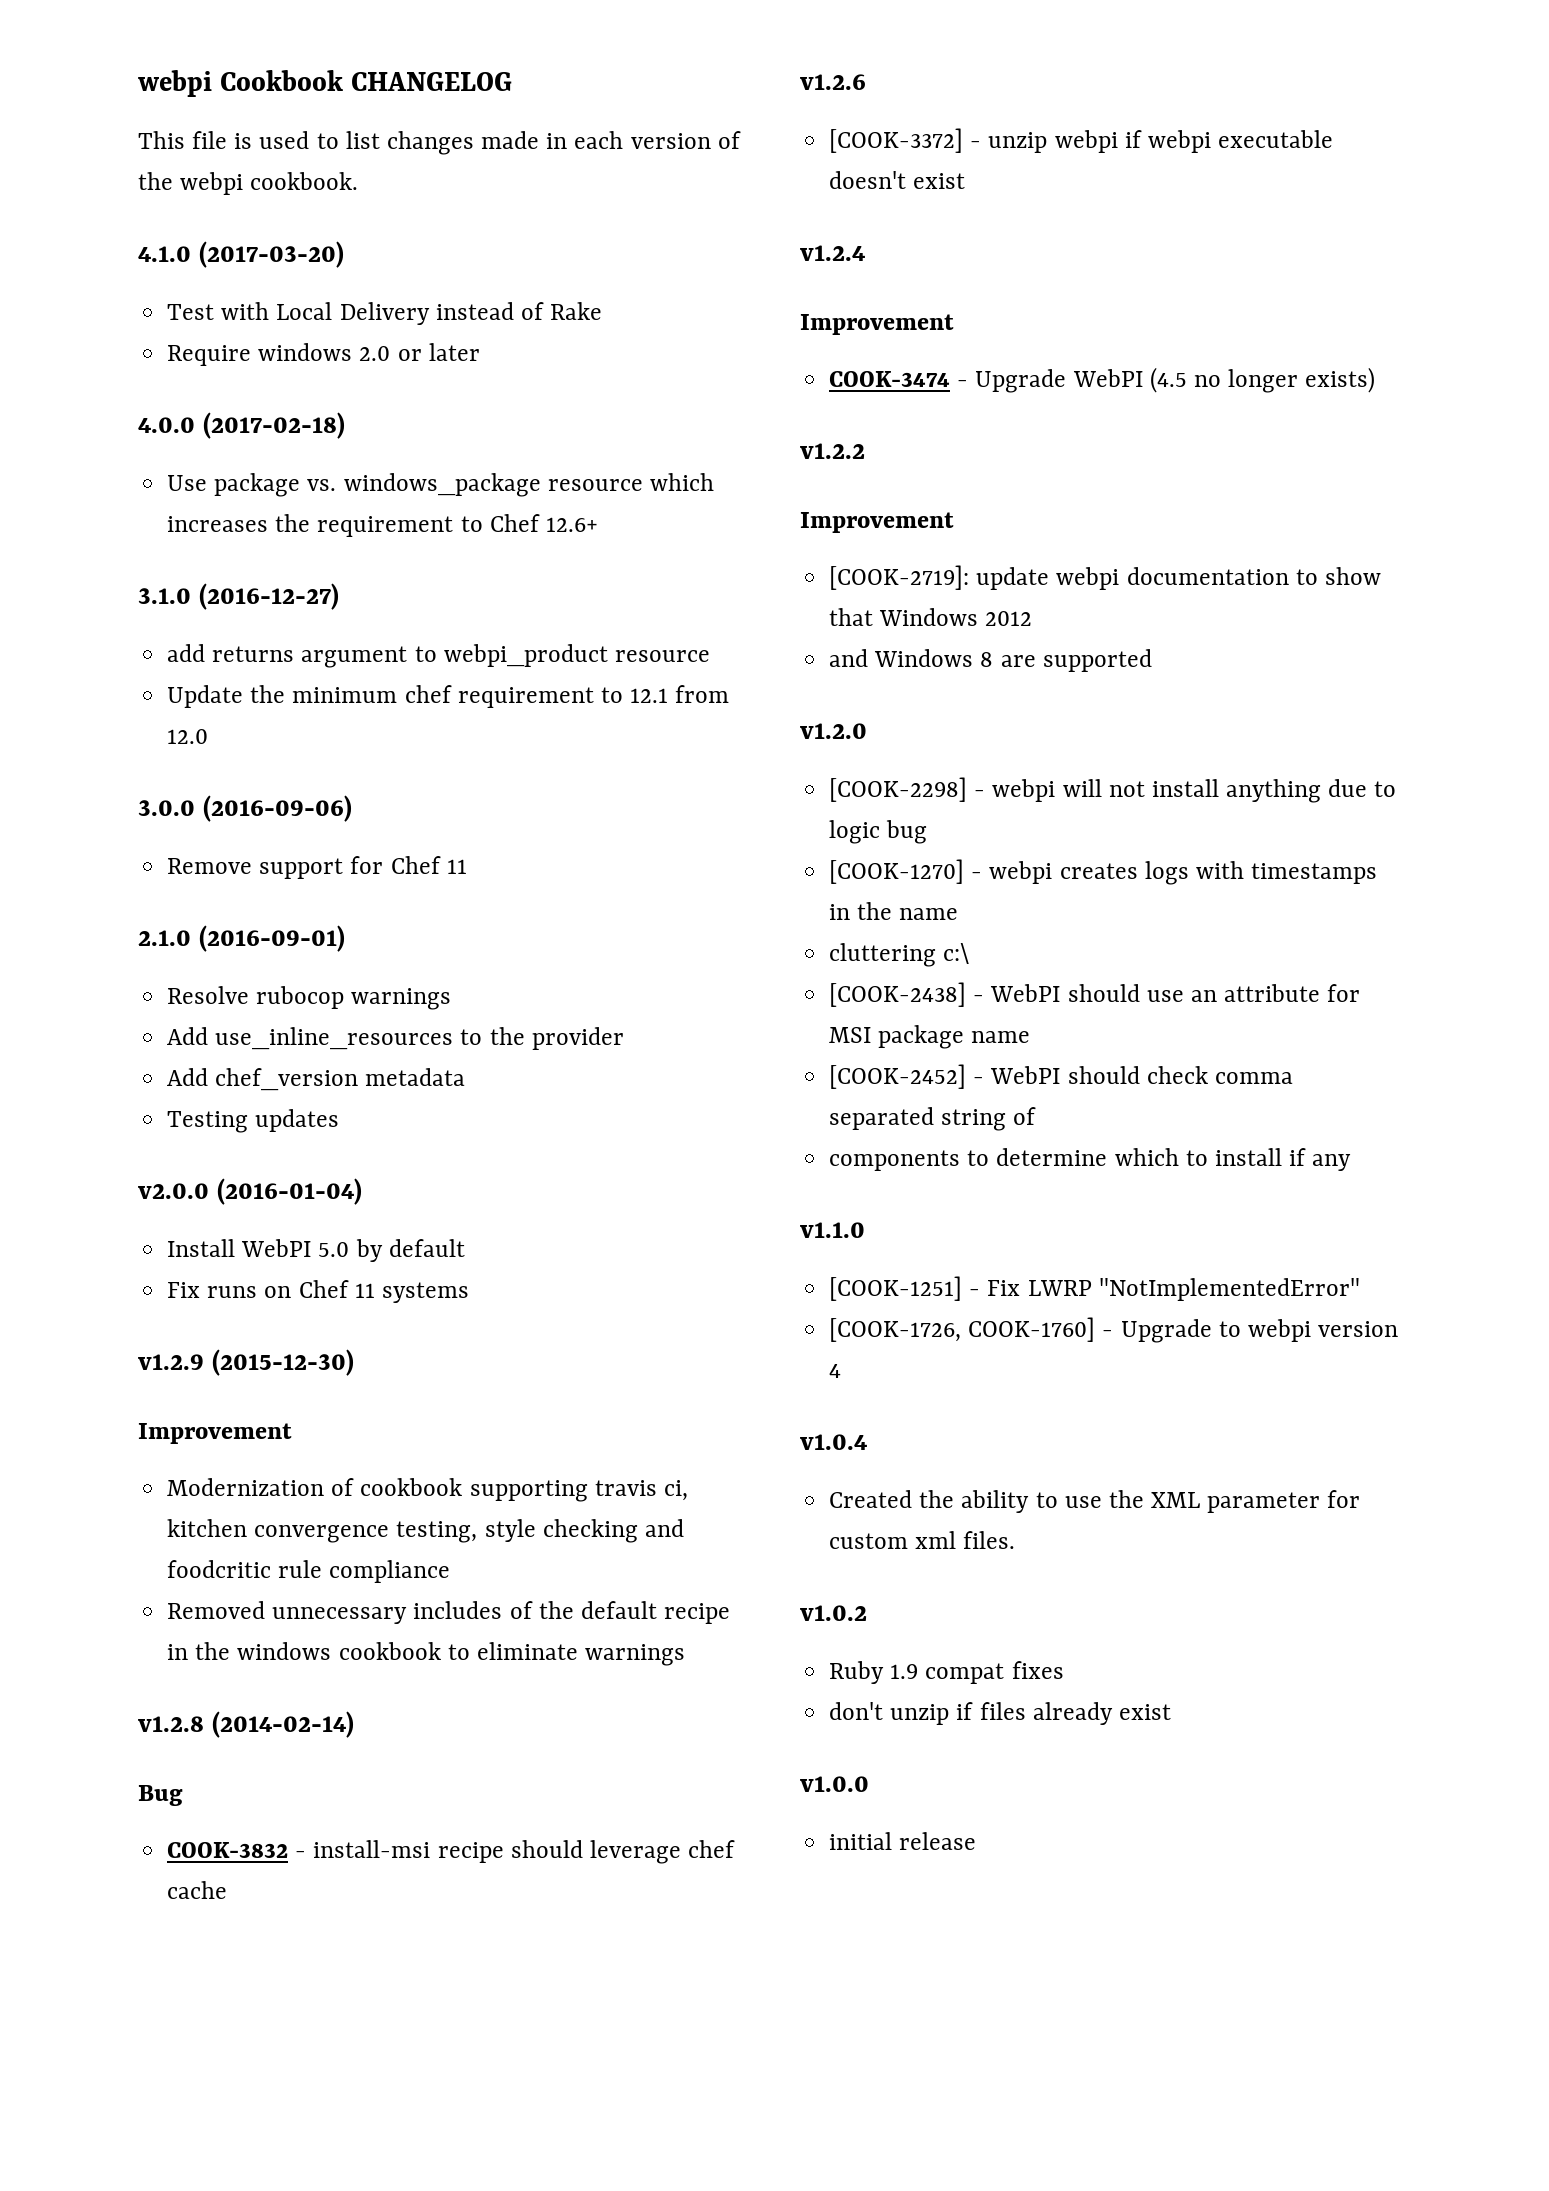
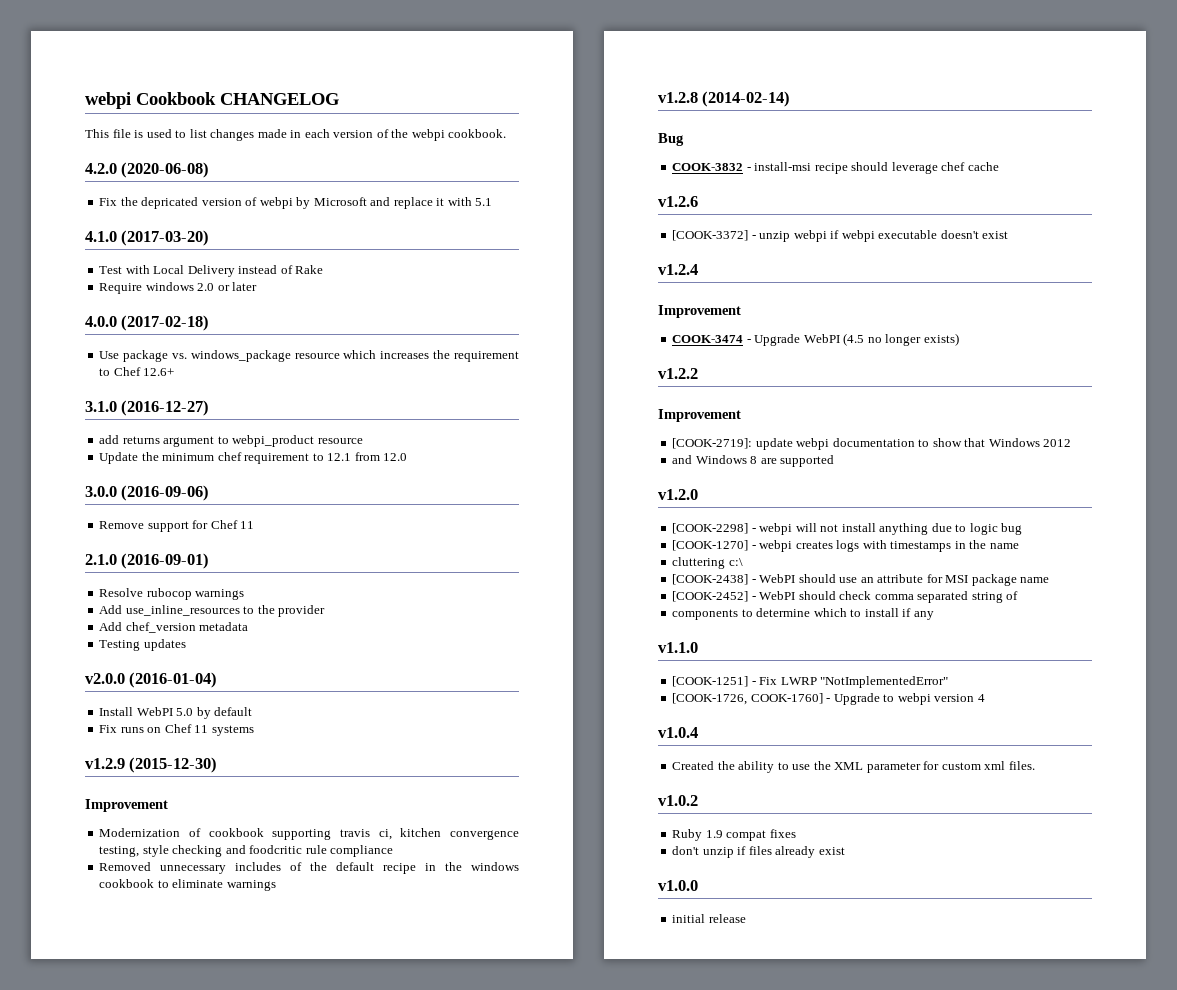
(359, 181) none -> [85,162,210,178] [99,197,493,209] // 4.2.0 (2020-06-08) // Fix the depricated version of webpi by Microsoft and replace it with 5.1

